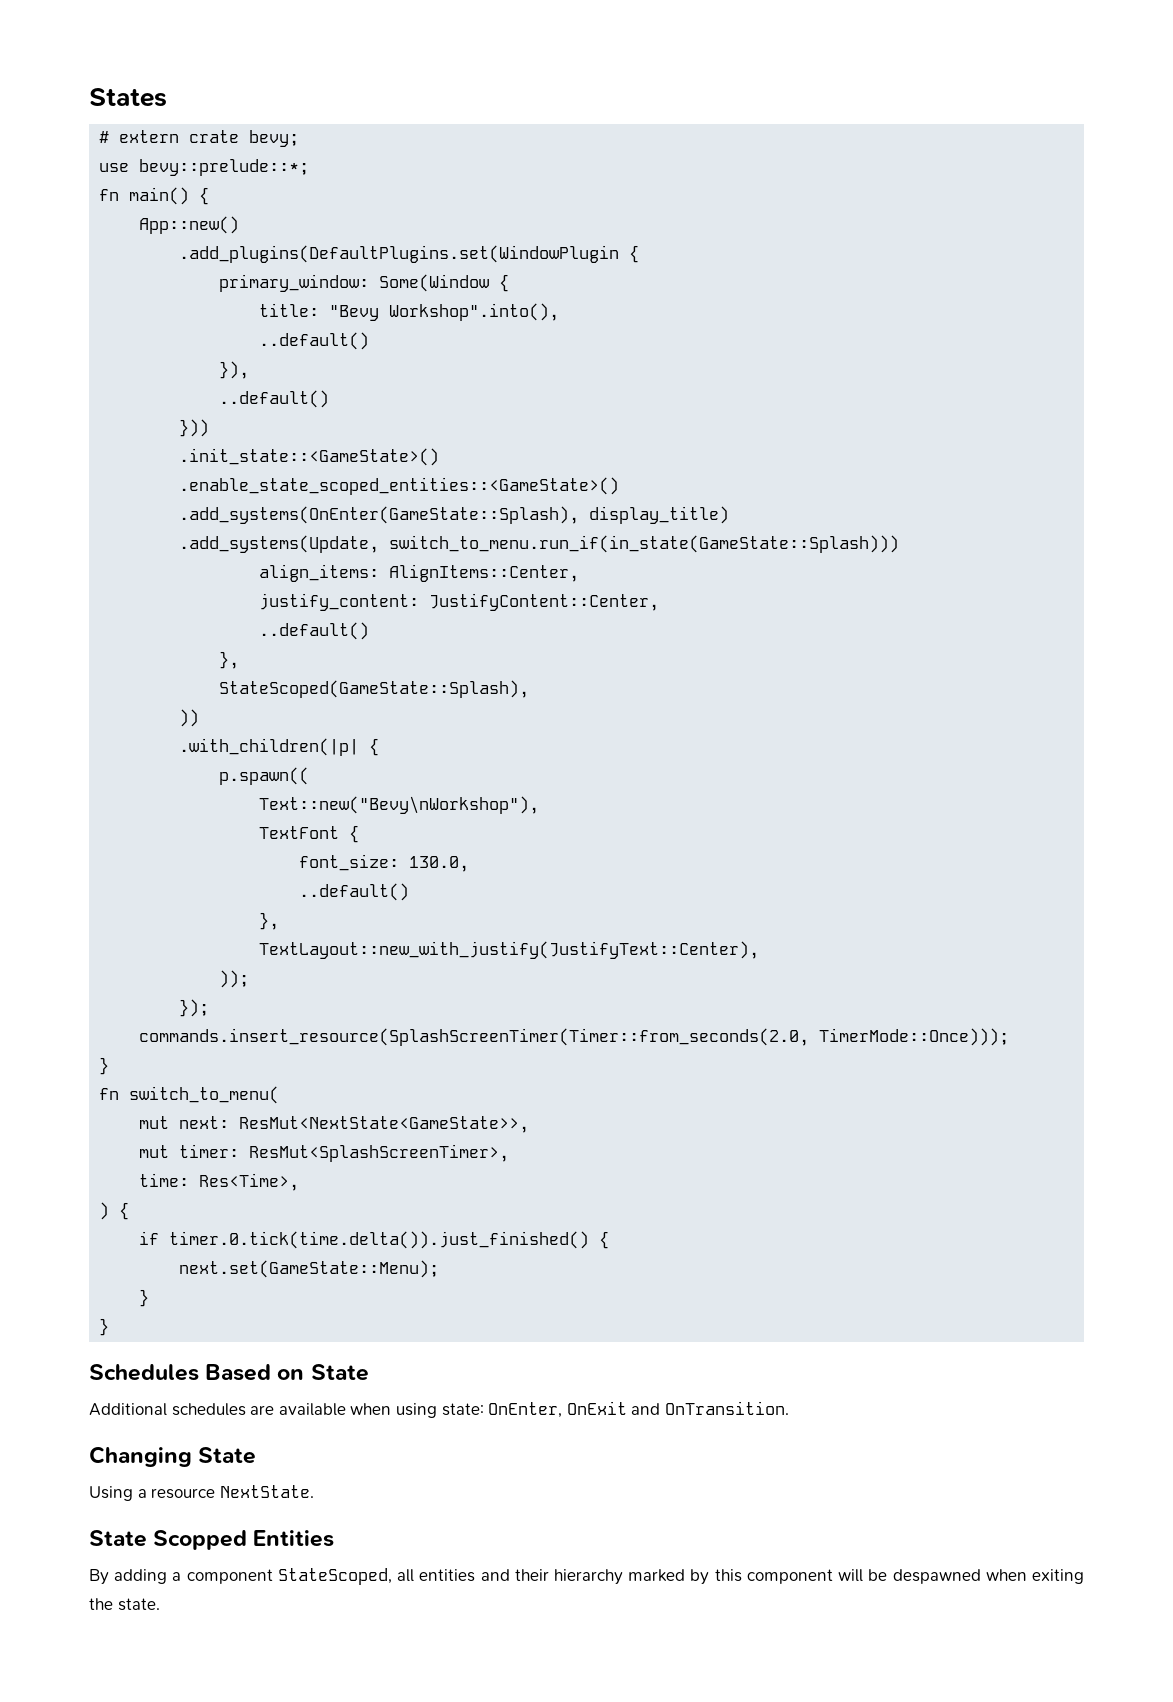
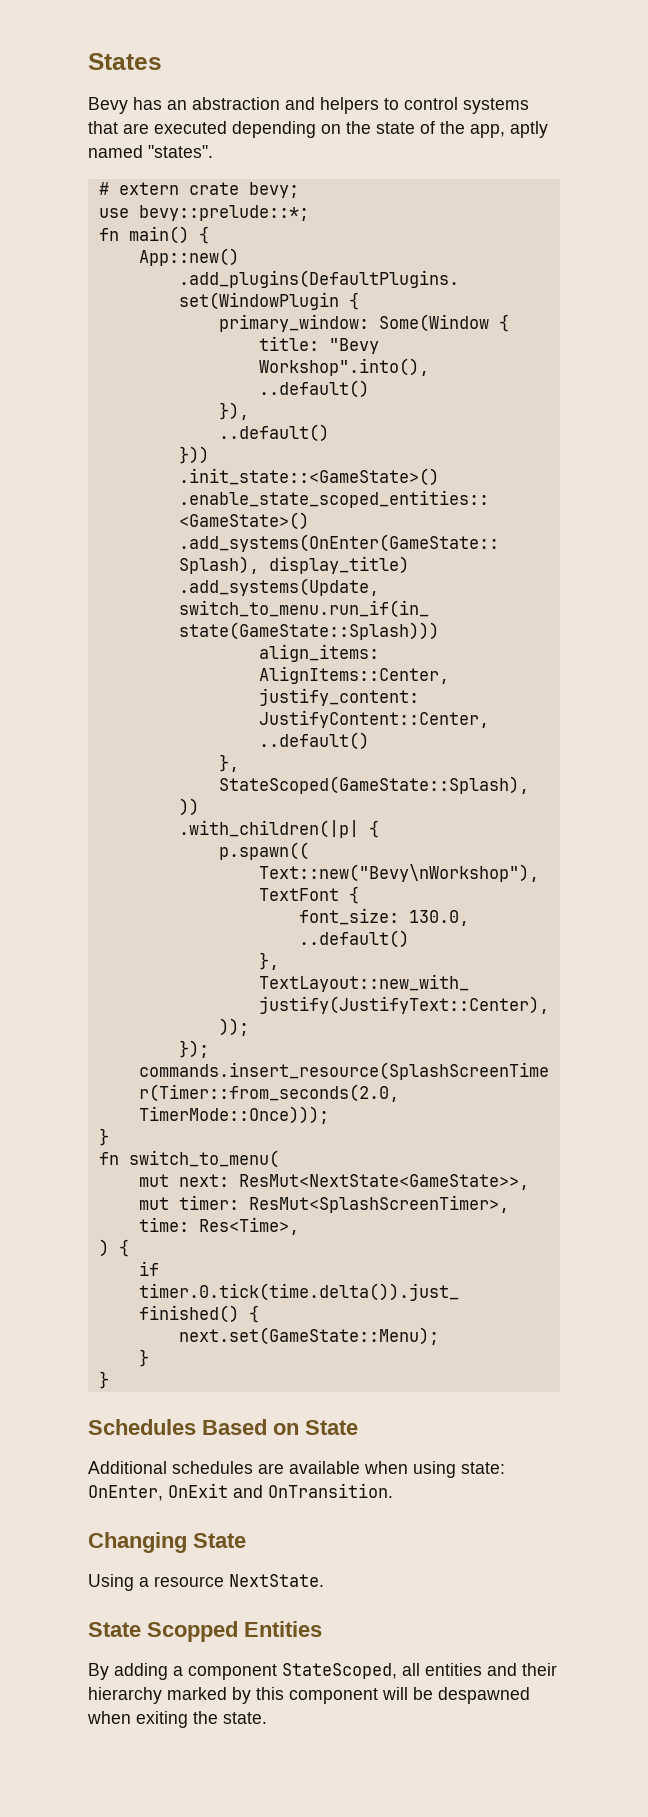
(167, 97) none -> [88,97,529,114] [88,121,548,138] [88,145,213,158] // Bevy has an abstraction and helpers to control systems that are executed depending on the state of the app, aptly named "states".

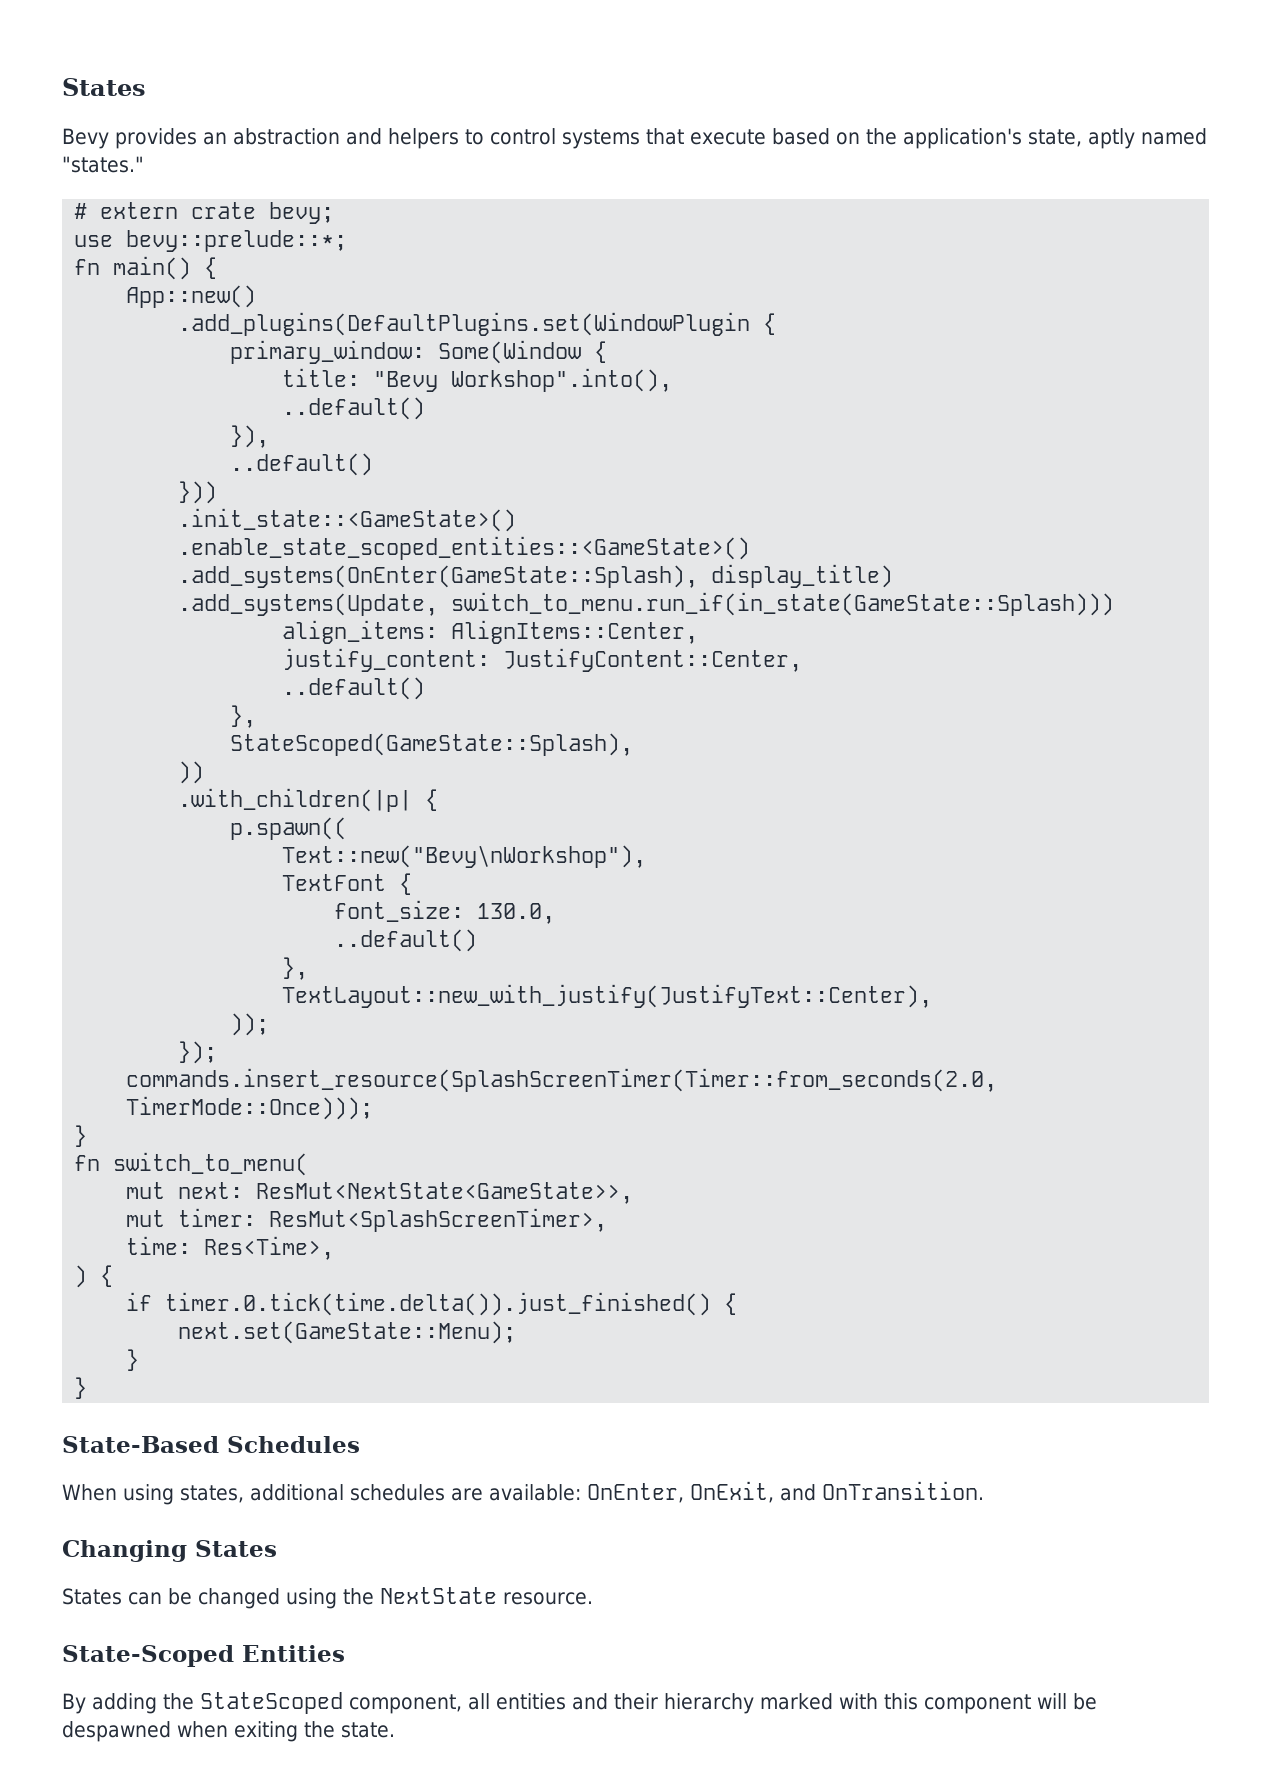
[133,97,162,110] has -> [115,128,197,149] provides
[123,121,505,138] are executed depending on the state of the app, -> [690,128,1082,149] execute based on the application's state,
[148,145,213,158] "states". -> [62,156,144,173] "states."
(109, 1380) none -> [62,1436,219,1453] State-Based
[202,1419,358,1435] [88,1461,505,1478] [88,1483,393,1501] [88,1532,246,1553] [88,1574,324,1591] [88,1621,238,1642] Based on State // Additional schedules are available when using state: OnEnter, OnExit and OnTransition. // Changing State // Using a resource NextState. // State Scopped -> [62,1481,984,1505] [62,1540,277,1562] [62,1587,593,1609] [62,1645,234,1667] // When using states, additional schedules are available: OnEnter, OnExit, and OnTransition. // Changing States // States can be changed using the NextState resource. // State-Scoped
[173,1663,397,1680] a component StateScoped, -> [163,1692,462,1714] the StateScoped component,
[232,1687,251,1704] by -> [838,1693,878,1709] with

